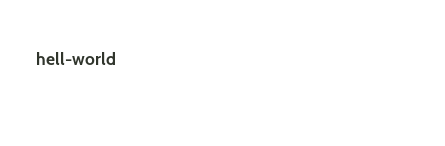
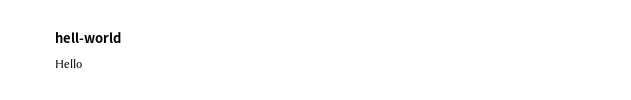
(116, 58) none -> [55,59,82,68] // Hello

